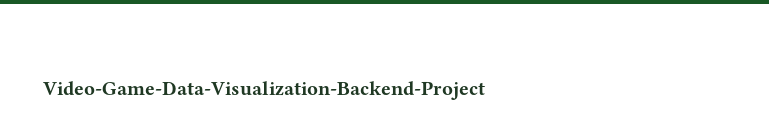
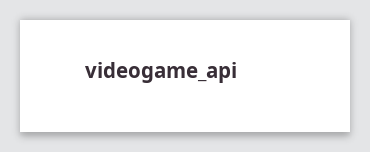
[43,81,485,100] Video-Game-Data-Visualization-Backend-Project -> [85,62,237,83] videogame_api

